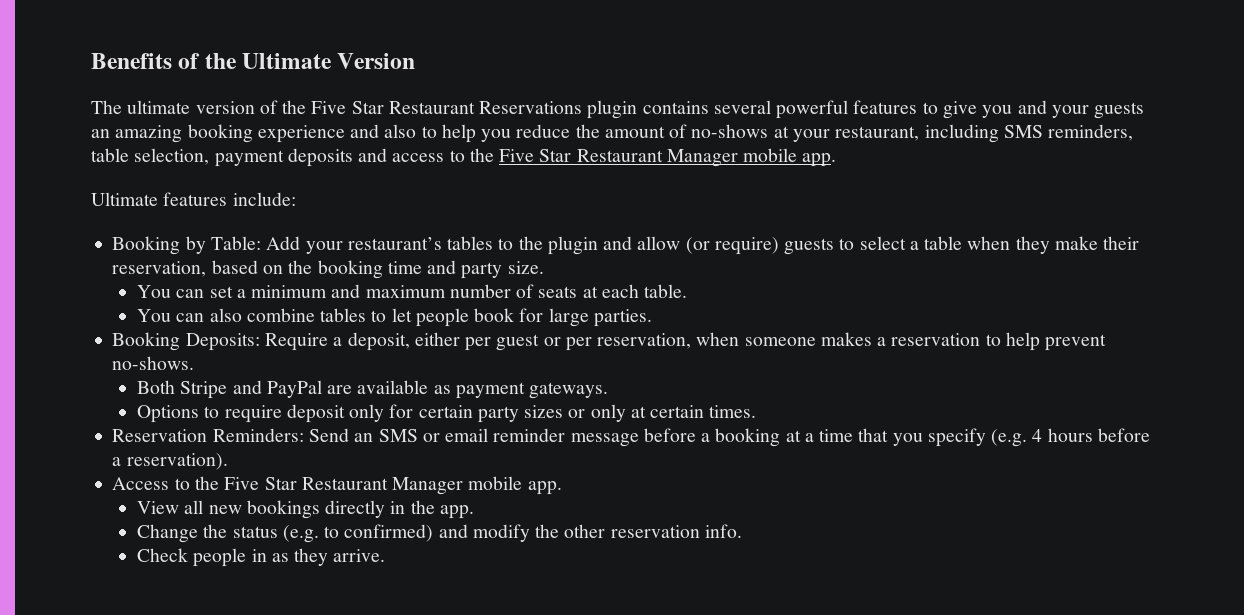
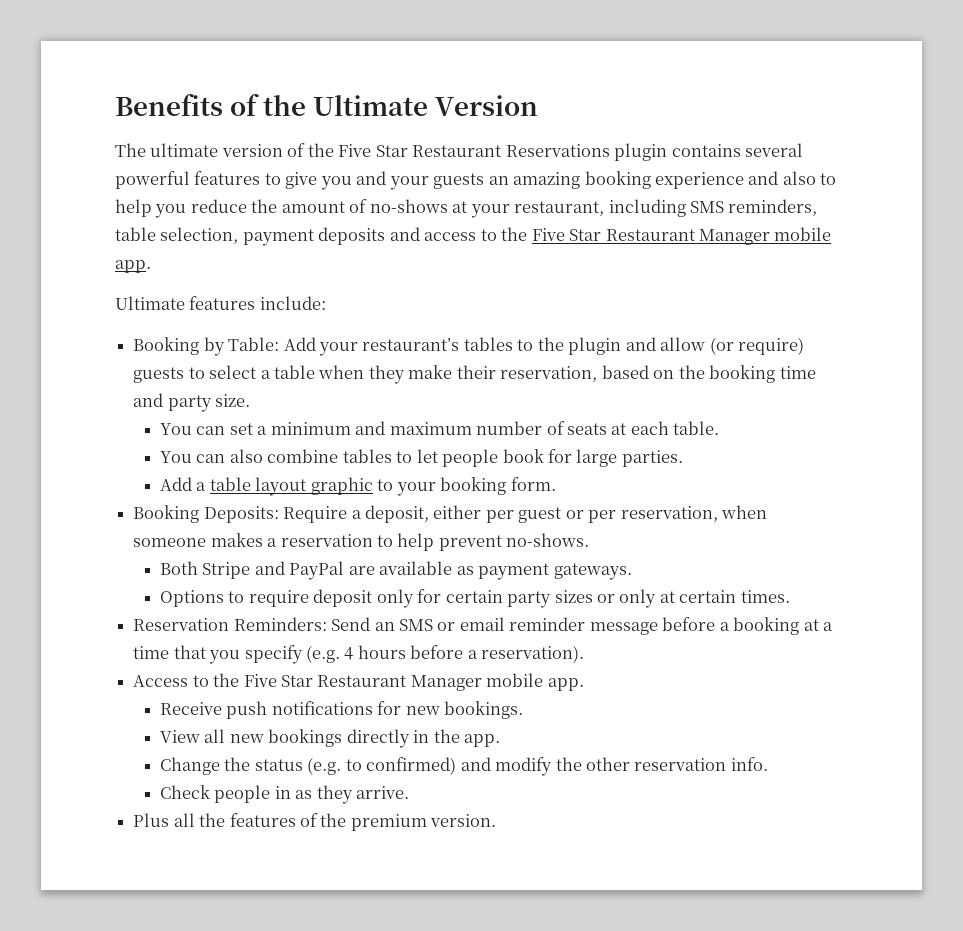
(652, 318) none -> [159,477,556,496] // Add a table layout graphic to your booking form.
(562, 488) none -> [159,701,524,719] // Receive push notifications for new bookings.
(386, 555) none -> [133,813,497,831] // Plus all the features of the premium version.

